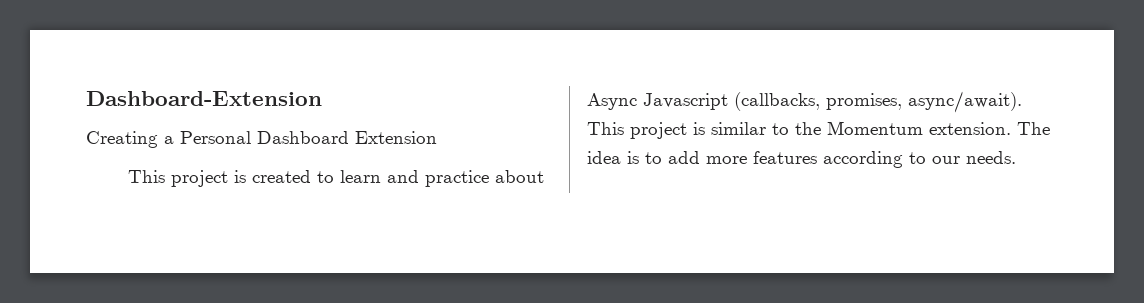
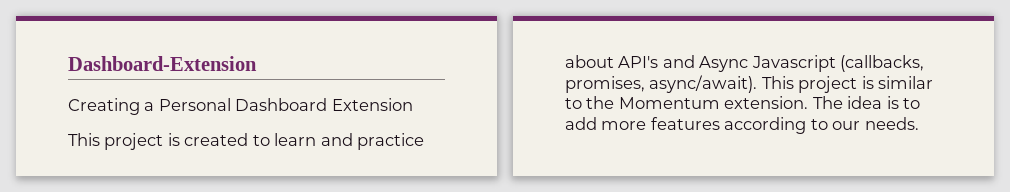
(544, 176) none -> [618,55,695,68] API's and

